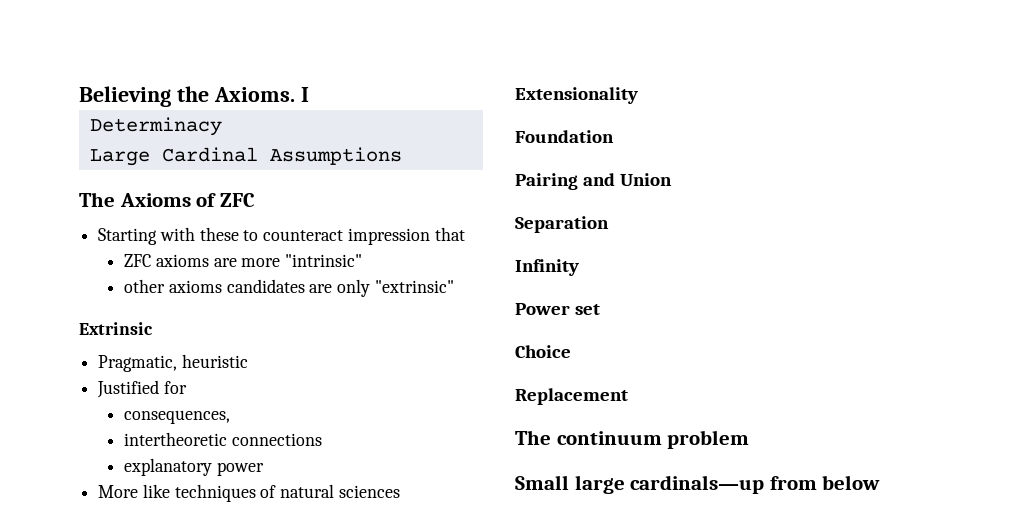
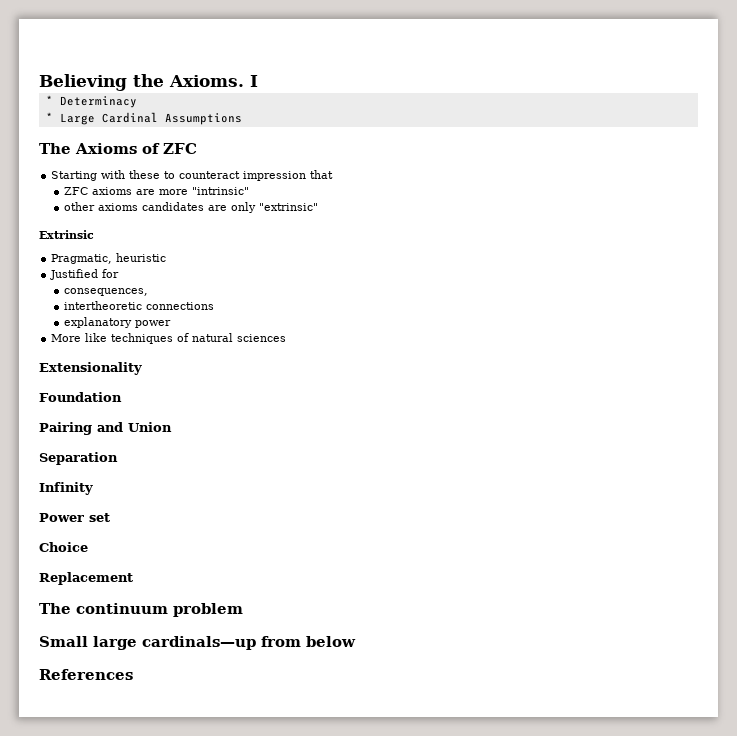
(309, 94) none -> [45,95,53,105] *
(222, 126) none -> [45,112,53,122] *
(881, 482) none -> [39,669,133,680] // References

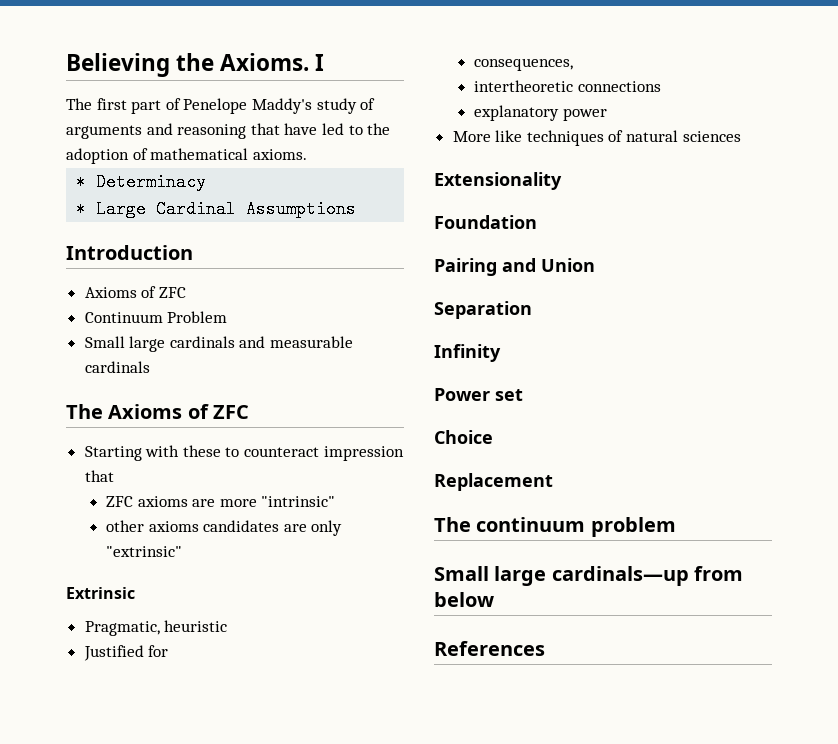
(258, 81) none -> [66,98,376,114] [66,123,391,139] [66,148,307,164] // The first part of Penelope Maddy's study of arguments and reasoning that have led to the adoption of mathematical axioms.
(242, 119) none -> [66,245,193,260] [84,286,186,298] [84,311,228,323] [84,336,354,352] [84,361,150,373] // Introduction // Axioms of ZFC // Continuum Problem // Small large cardinals and measurable cardinals

